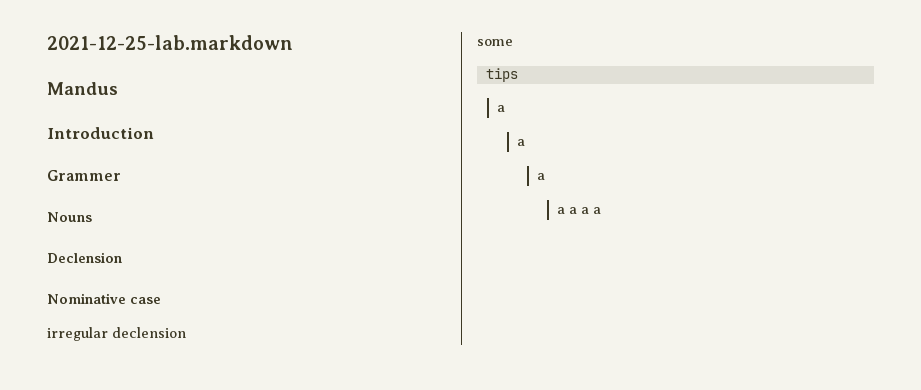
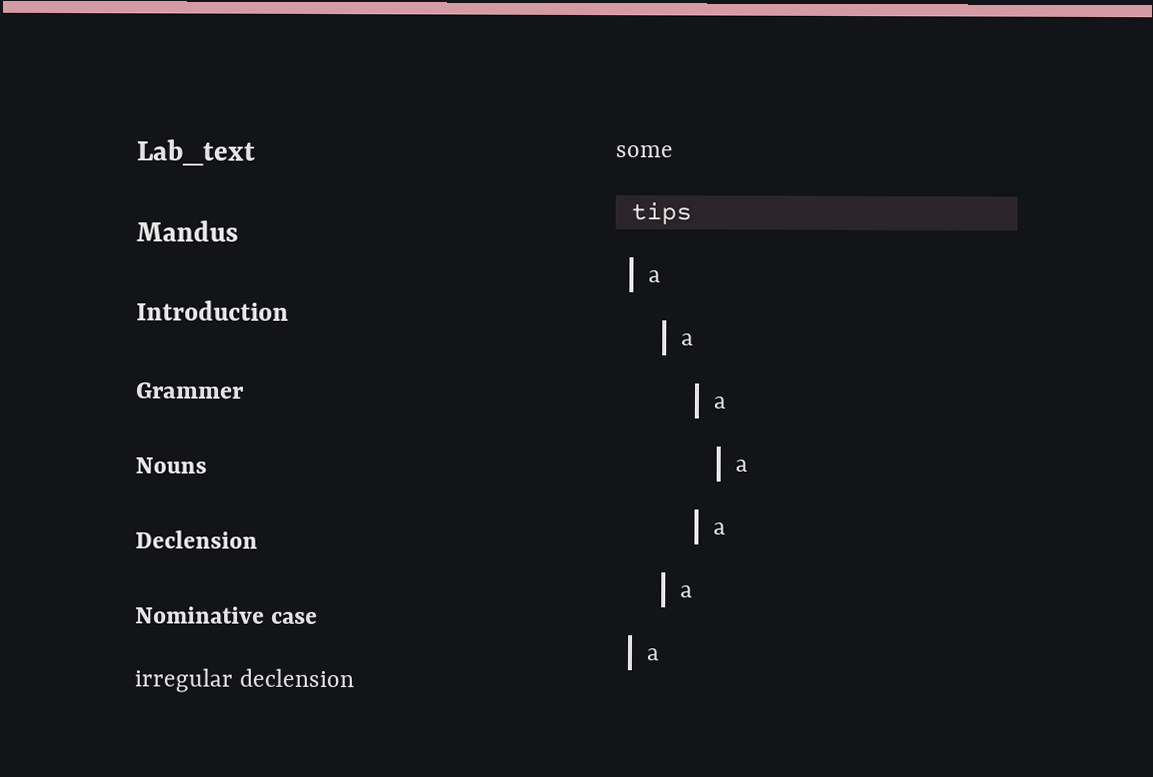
[47,35,293,50] 2021-12-25-lab.markdown -> [136,139,255,166] Lab_text
[569,207,590,214] a a -> [713,522,727,535] [680,585,694,598] // a // a //

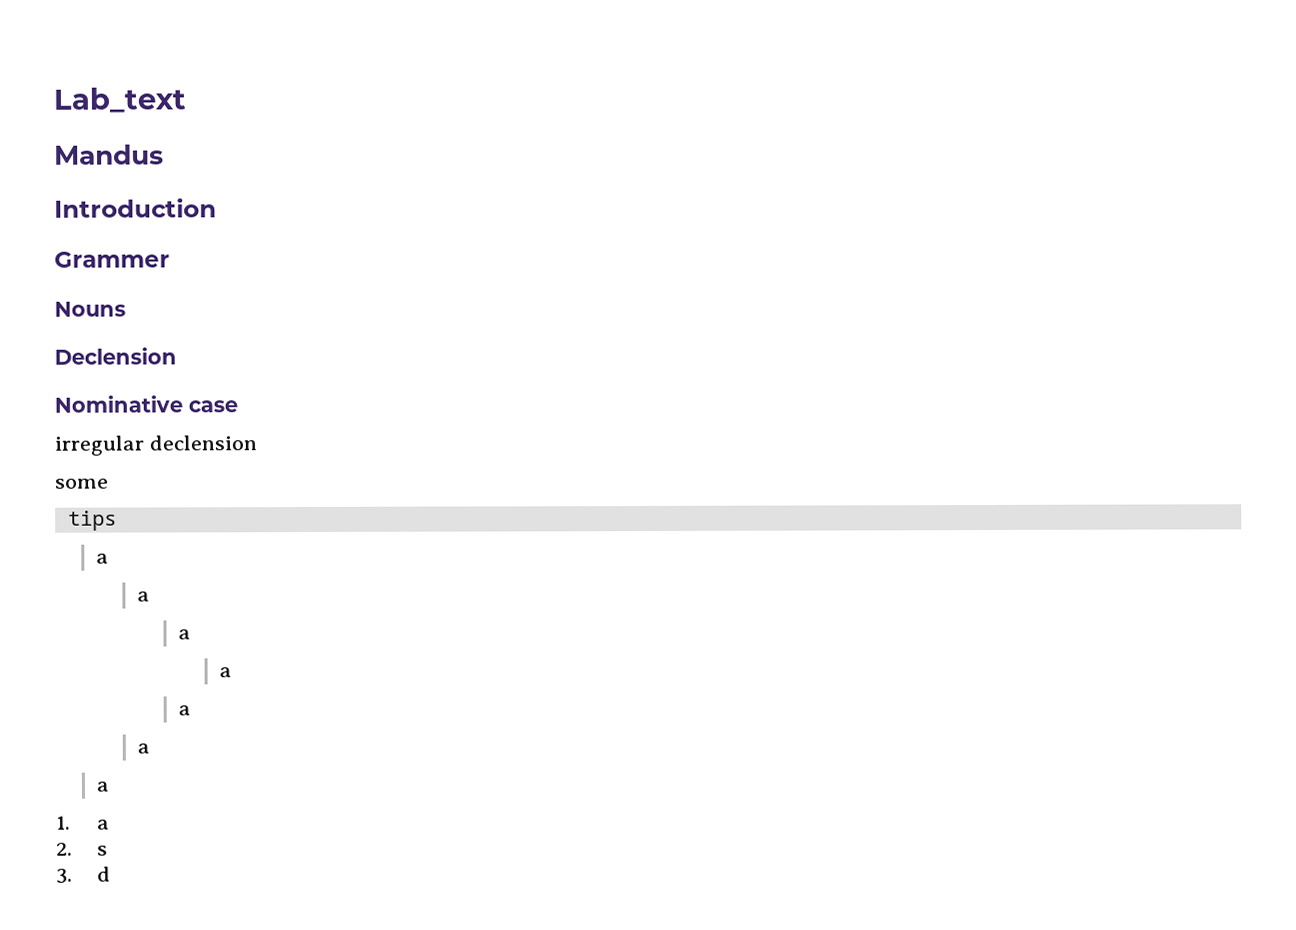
(661, 654) none -> [56,815,110,830] [56,842,108,856] [56,866,111,884] // 1. a // 2. s // 3. d

